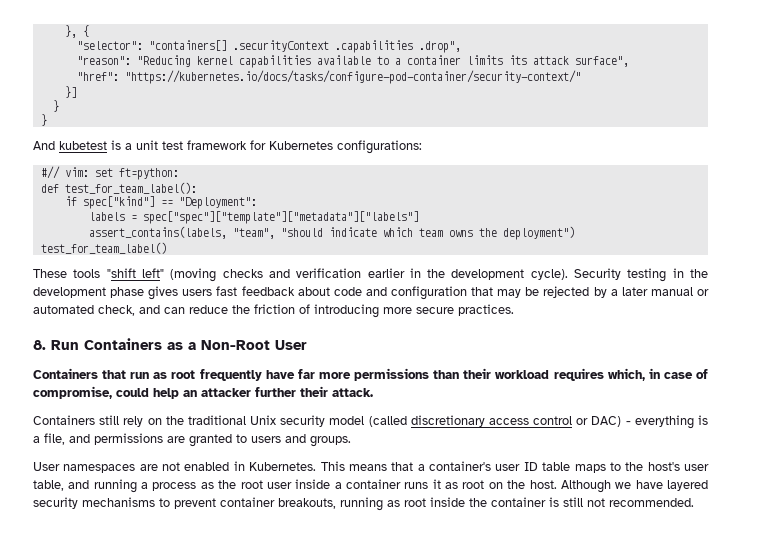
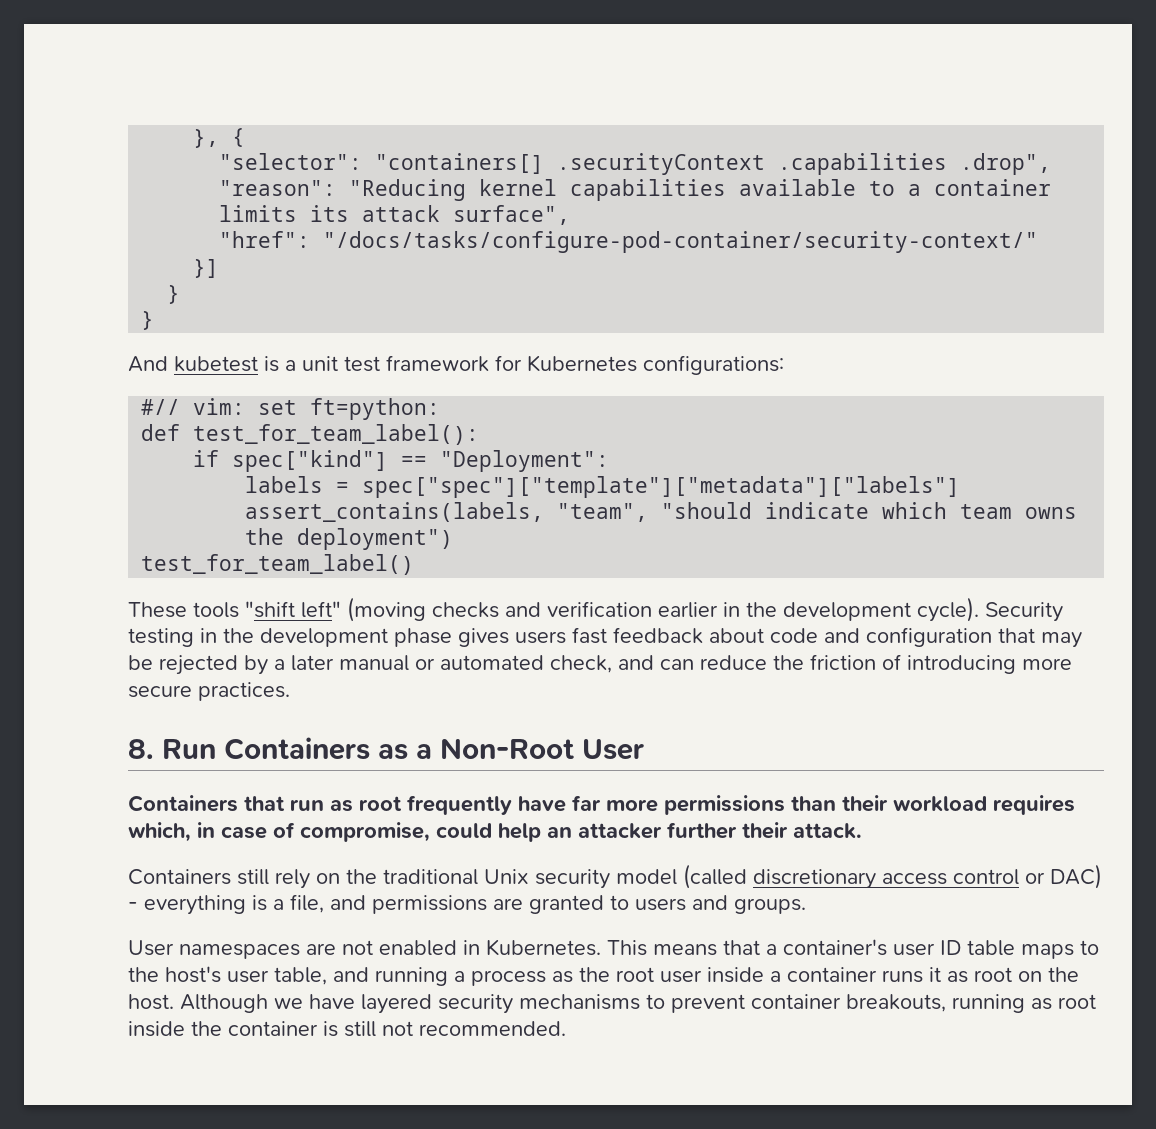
[124,70,581,84] "https://kubernetes.io/docs/tasks/configure-pod-container/security-context/" -> [323,231,1039,253] "/docs/tasks/configure-pod-container/security-context/"

